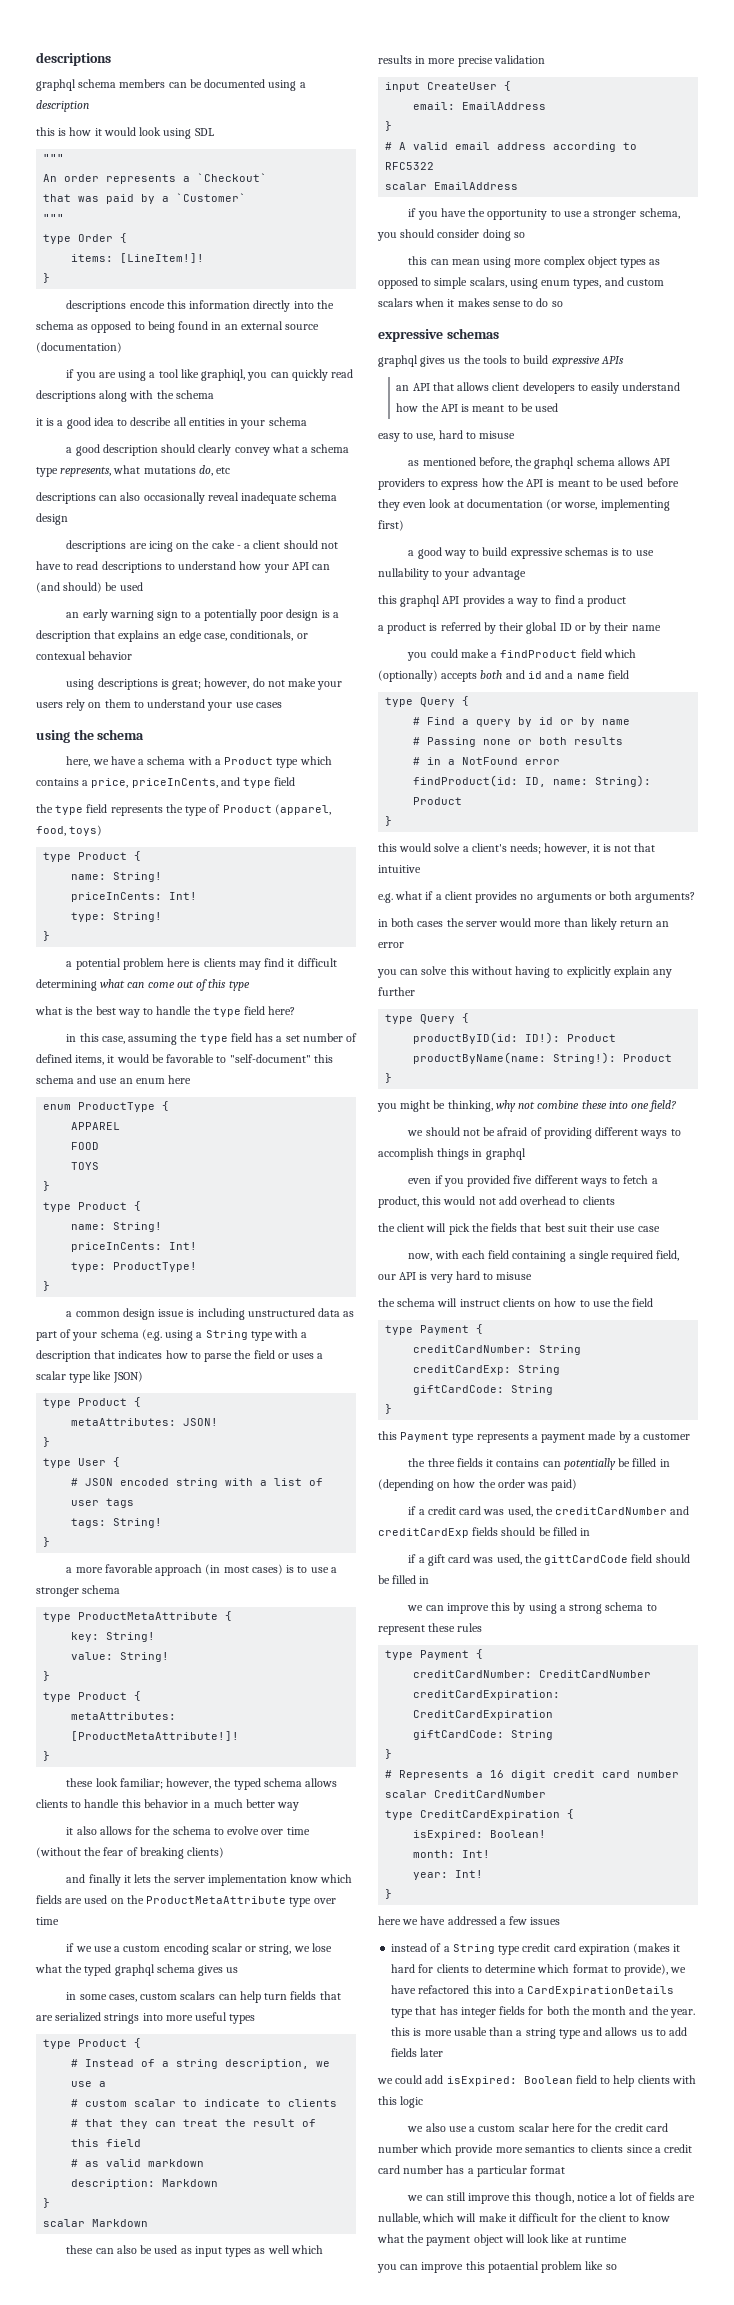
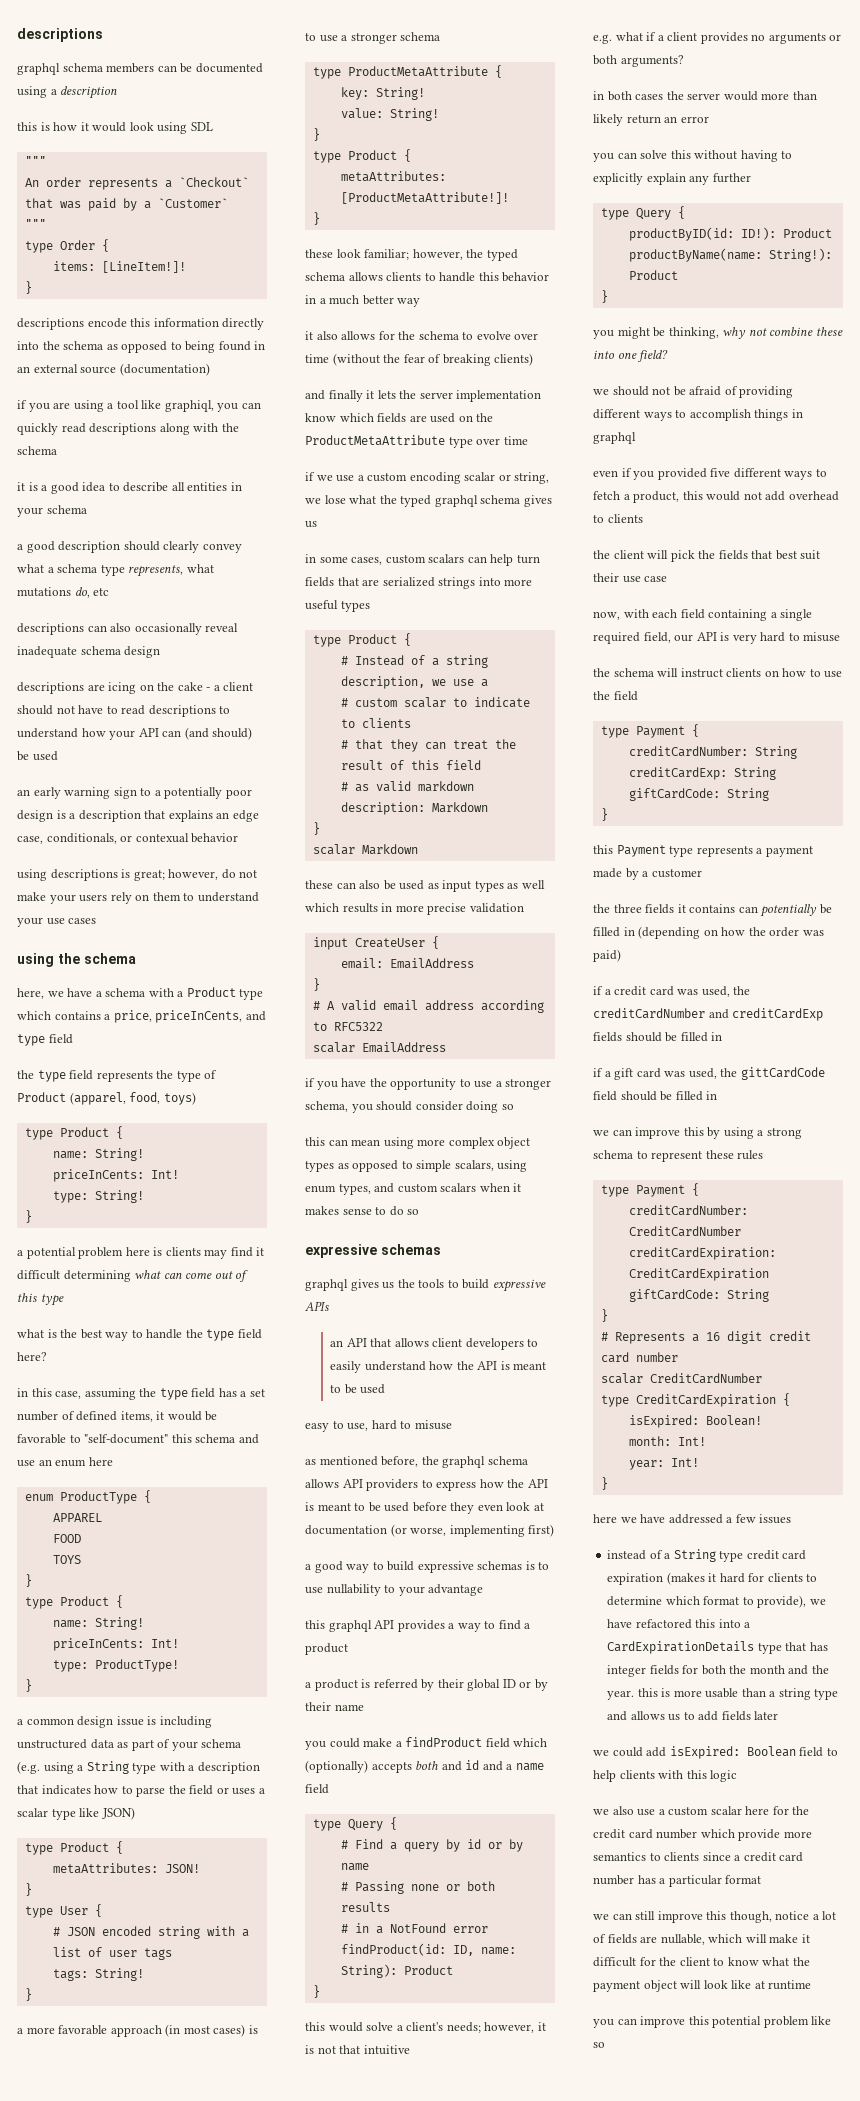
[487,2261,539,2273] potaential -> [712,2016,762,2028] potential

